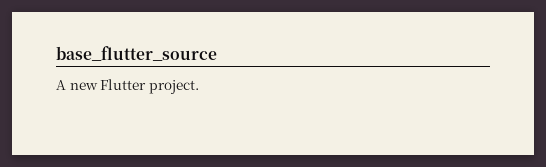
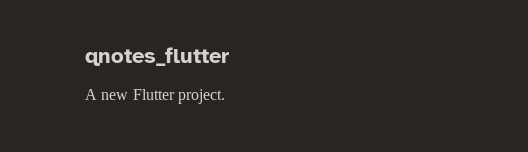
[56,46,217,61] base_flutter_source -> [85,47,229,66] qnotes_flutter

